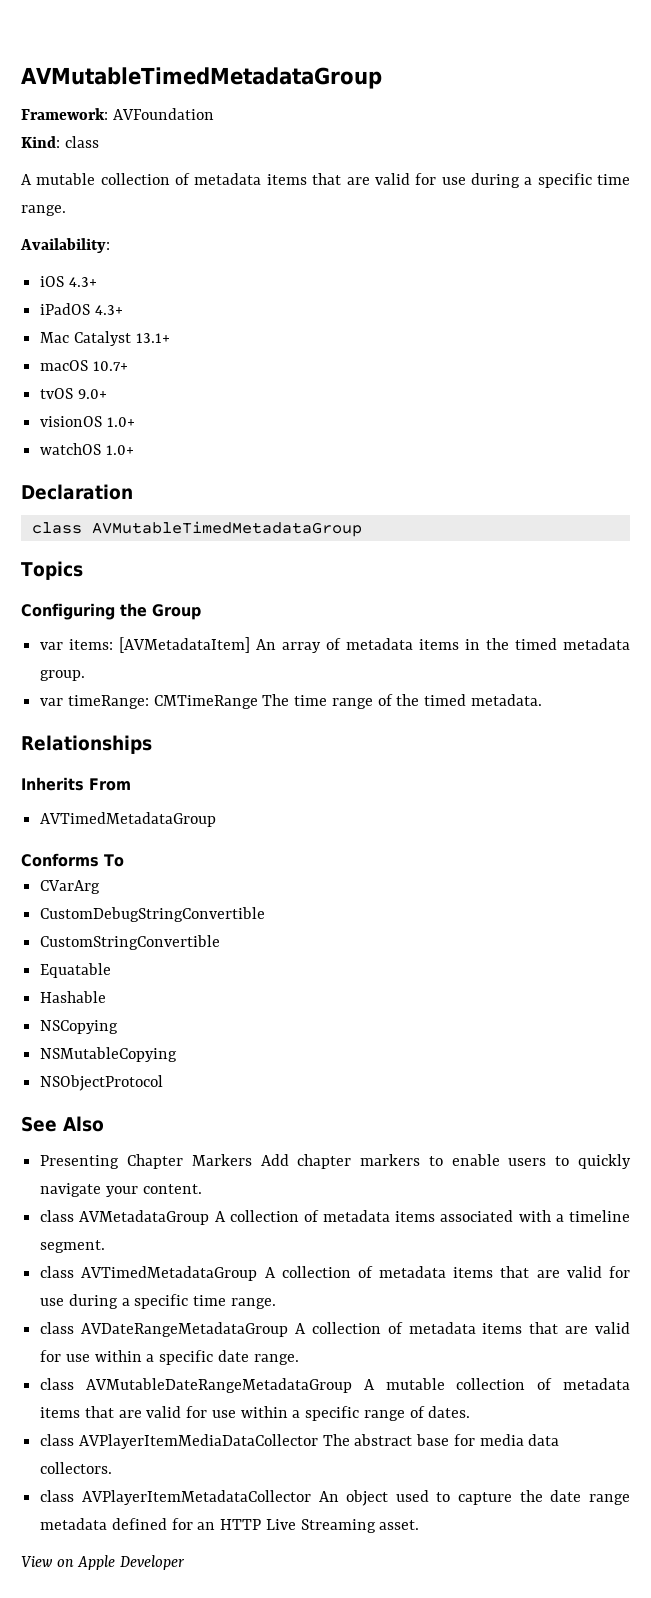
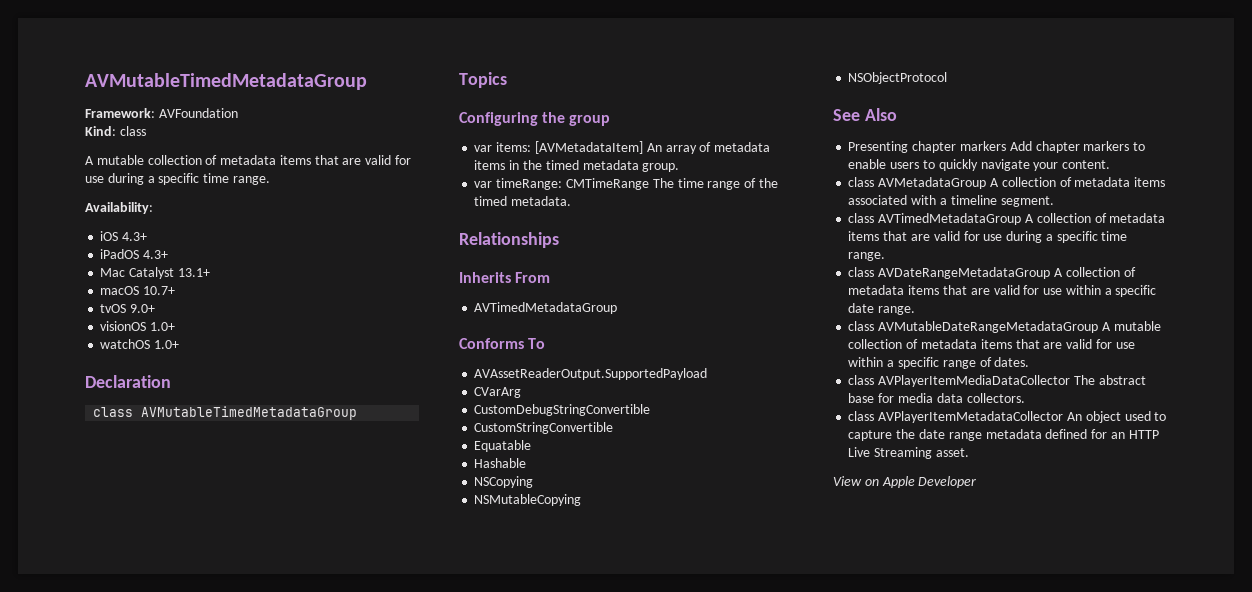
[152,604,201,620] Group -> [569,115,611,126] group
(124, 860) none -> [474,368,708,380] // AVAssetReaderOutput.SupportedPayload
[127,1154,252,1169] Chapter Markers -> [912,141,1006,153] chapter markers

